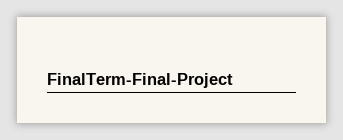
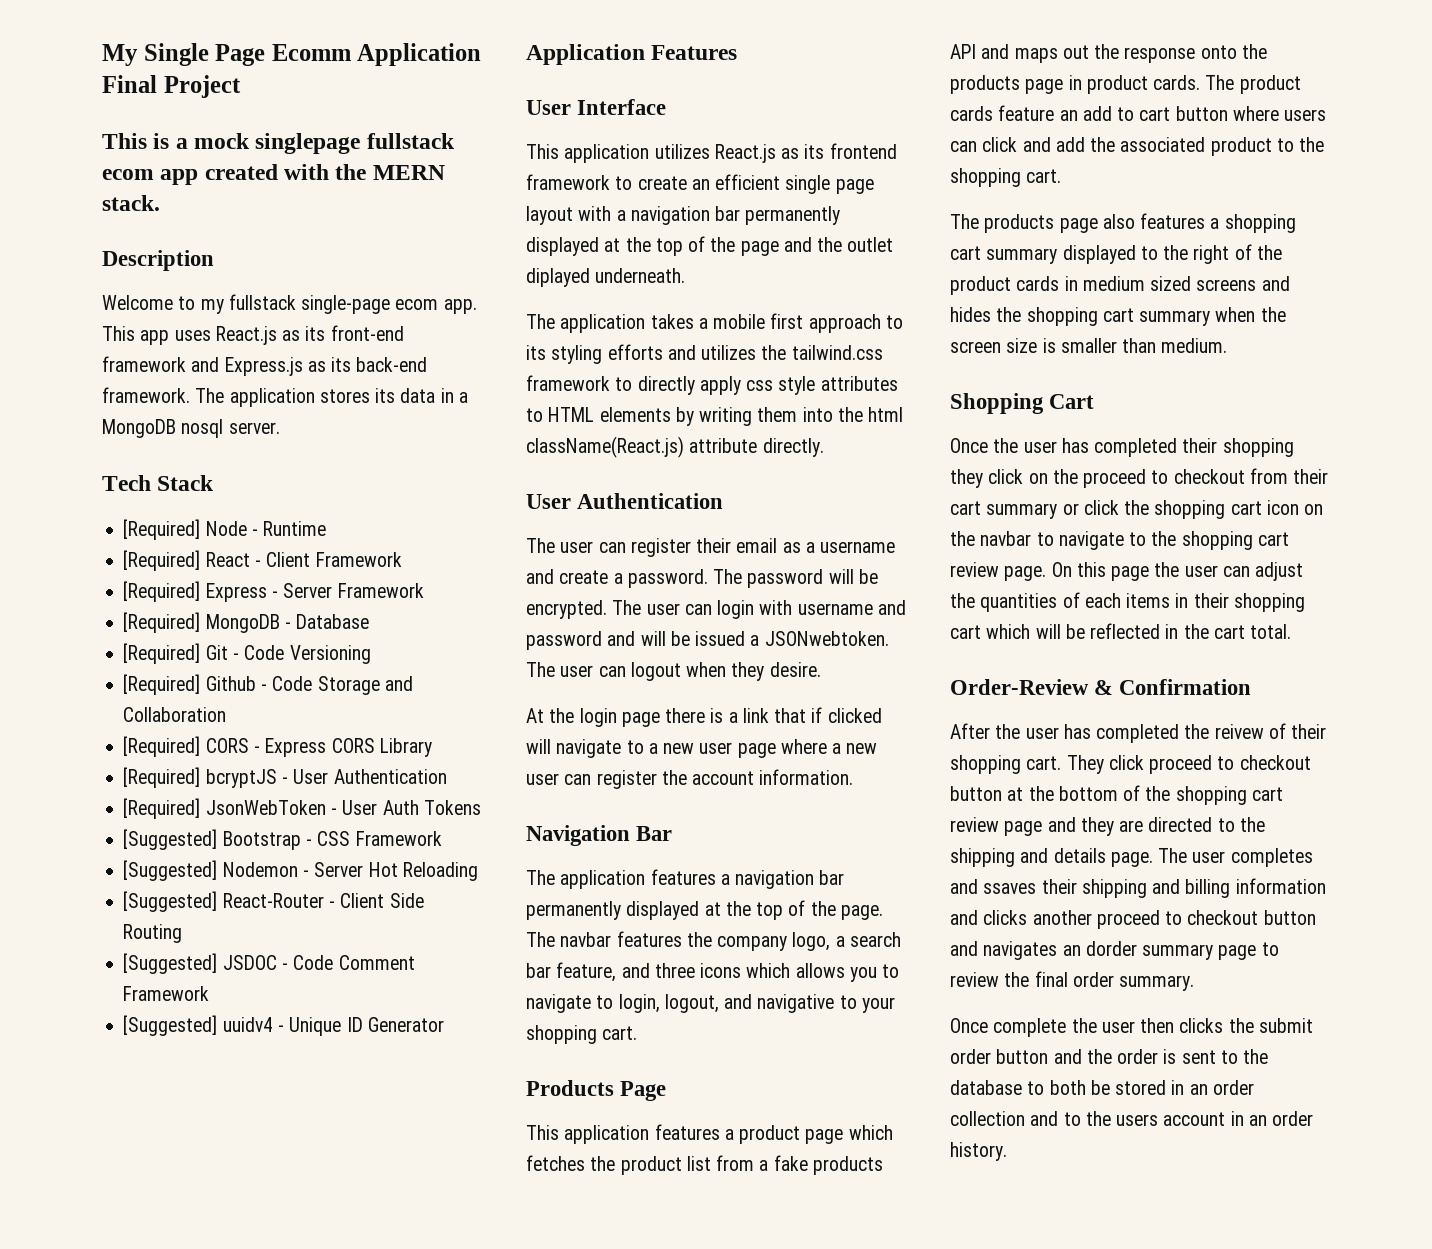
[47,73,233,88] FinalTerm-Final-Project -> [102,43,482,66] [102,75,241,98] [102,133,455,154] [102,164,445,185] [102,195,160,211] [102,250,214,271] [102,294,477,314] [102,325,404,345] [102,356,428,376] [102,387,468,407] [102,419,280,438] [102,475,215,491] [123,519,327,540] [123,550,402,571] [123,581,424,602] [123,612,370,633] [123,643,371,664] [123,674,413,695] [123,707,227,722] [123,736,432,757] [123,767,447,788] [123,798,481,819] [123,829,442,850] [123,860,478,881] [123,891,424,912] [123,924,183,943] [123,953,415,974] [123,986,210,1001] [123,1015,444,1036] [526,44,738,65] [526,99,667,115] [526,143,897,163] [526,174,874,194] [526,206,841,225] [526,236,894,256] [526,268,686,287] [526,313,903,333] [526,344,883,364] [526,375,898,395] [526,407,904,426] [526,436,824,458] [526,493,724,509] [526,538,896,557] [526,569,878,588] [526,600,906,619] [526,631,889,650] [526,662,821,681] [526,707,882,727] [526,739,878,758] [526,769,854,789] [526,825,673,846] [526,869,845,889] [526,900,883,920] [526,931,901,951] [526,962,900,982] [526,994,895,1013] [526,1025,638,1044] [526,1080,667,1101] [526,1124,893,1144] [526,1155,883,1175] [950,44,1267,63] [950,75,1301,94] [950,105,1327,121] [950,137,1325,156] [950,168,1062,187] [950,213,1296,233] [950,244,1282,264] [950,276,1290,295] [950,307,1286,326] [950,338,1228,353] [950,393,1095,414] [950,438,1294,457] [950,468,1329,488] [950,500,1324,519] [950,531,1289,550] [950,562,1304,581] [950,592,1305,612] [950,623,1292,639] [950,679,1252,695] [950,723,1327,743] [950,755,1311,774] [950,785,1283,805] [950,817,1265,836] [950,848,1313,867] [950,878,1326,898] [950,910,1316,929] [950,941,1279,960] [950,971,1195,991] [950,1018,1313,1037] [950,1049,1269,1064] [950,1080,1254,1095] [950,1111,1314,1126] [950,1142,1007,1161] My Single Page Ecomm Application Final Project // This is a mock singlepage fullstack ecom app created with the MERN stack. // Description // Welcome to my fullstack single-page ecom app. This app uses React.js as its front-end framework and Express.js as its back-end framework. The application stores its data in a MongoDB nosql server. // Tech Stack // [Required] Node - Runtime // [Required] React - Client Framework // [Required] Express - Server Framework // [Required] MongoDB - Database // [Required] Git - Code Versioning // [Required] Github - Code Storage and Collaboration // [Required] CORS - Express CORS Library // [Required] bcryptJS - User Authentication // [Required] JsonWebToken - User Auth Tokens // [Suggested] Bootstrap - CSS Framework // [Suggested] Nodemon - Server Hot Reloading // [Suggested] React-Router - Client Side Routing // [Suggested] JSDOC - Code Comment Framework // [Suggested] uuidv4 - Unique ID Generator // Application Features // User Interface // This application utilizes React.js as its frontend framework to create an efficient single page layout with a navigation bar permanently displayed at the top of the page and the outlet diplayed underneath. // The application takes a mobile first approach to its styling efforts and utilizes the tailwind.css framework to directly apply css style attributes to HTML elements by writing them into the html className(React.js) attribute directly. // User Authentication // The user can register their email as a username and create a password. The password will be encrypted. The user can login with username and password and will be issued a JSONwebtoken. The user can logout when they desire. // At the login page there is a link that if clicked will navigate to a new user page where a new user can register the account information. // Navigation Bar // The application features a navigation bar permanently displayed at the top of the page. The navbar features the company logo, a search bar feature, and three icons which allows you to navigate to login, logout, and navigative to your shopping cart. // Products Page // This application features a product page which fetches the product list from a fake products API and maps out the response onto the products page in product cards. The product cards feature an add to cart button where users can click and add the associated product to the shopping cart. // The products page also features a shopping cart summary displayed to the right of the product cards in medium sized screens and hides the shopping cart summary when the screen size is smaller than medium. // Shopping Cart // Once the user has completed their shopping they click on the proceed to checkout from their cart summary or click the shopping cart icon on the navbar to navigate to the shopping cart review page. On this page the user can adjust the quantities of each items in their shopping cart which will be reflected in the cart total. // Order-Review & Confirmation // After the user has completed the reivew of their shopping cart. They click proceed to checkout button at the bottom of the shopping cart review page and they are directed to the shipping and details page. The user completes and ssaves their shipping and billing information and clicks another proceed to checkout button and navigates an dorder summary page to review the final order summary. // Once complete the user then clicks the submit order button and the order is sent to the database to both be stored in an order collection and to the users account in an order history.

